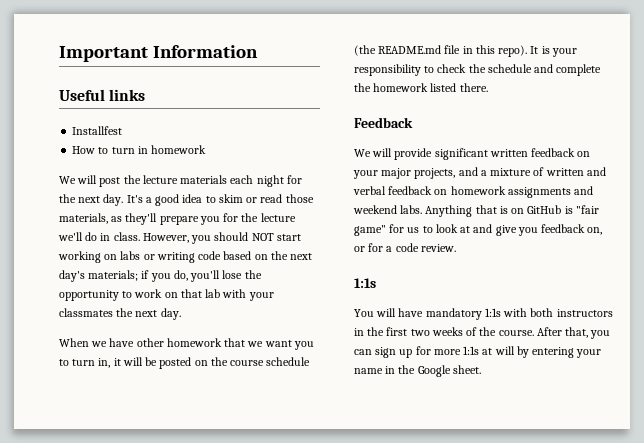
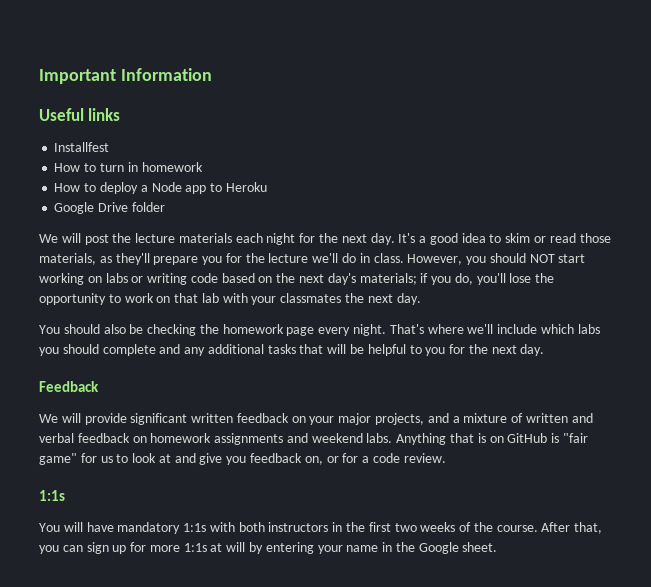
(207, 149) none -> [54,182,267,194] [54,202,165,214] // How to deploy a Node app to Heroku // Google Drive folder
[59,338,314,350] [59,357,311,369] [354,45,577,57] [354,64,602,76] [354,83,488,92] When we have other homework that we want you to turn in, it will be posted on the course schedule (the README.md file in this repo). It is your responsibility to check the schedule and complete the homework listed there. -> [39,324,600,336] [39,344,545,356] You should also be checking the homework page every night. That's where we'll include which labs you should complete and any additional tasks that will be helpful to you for the next day.

